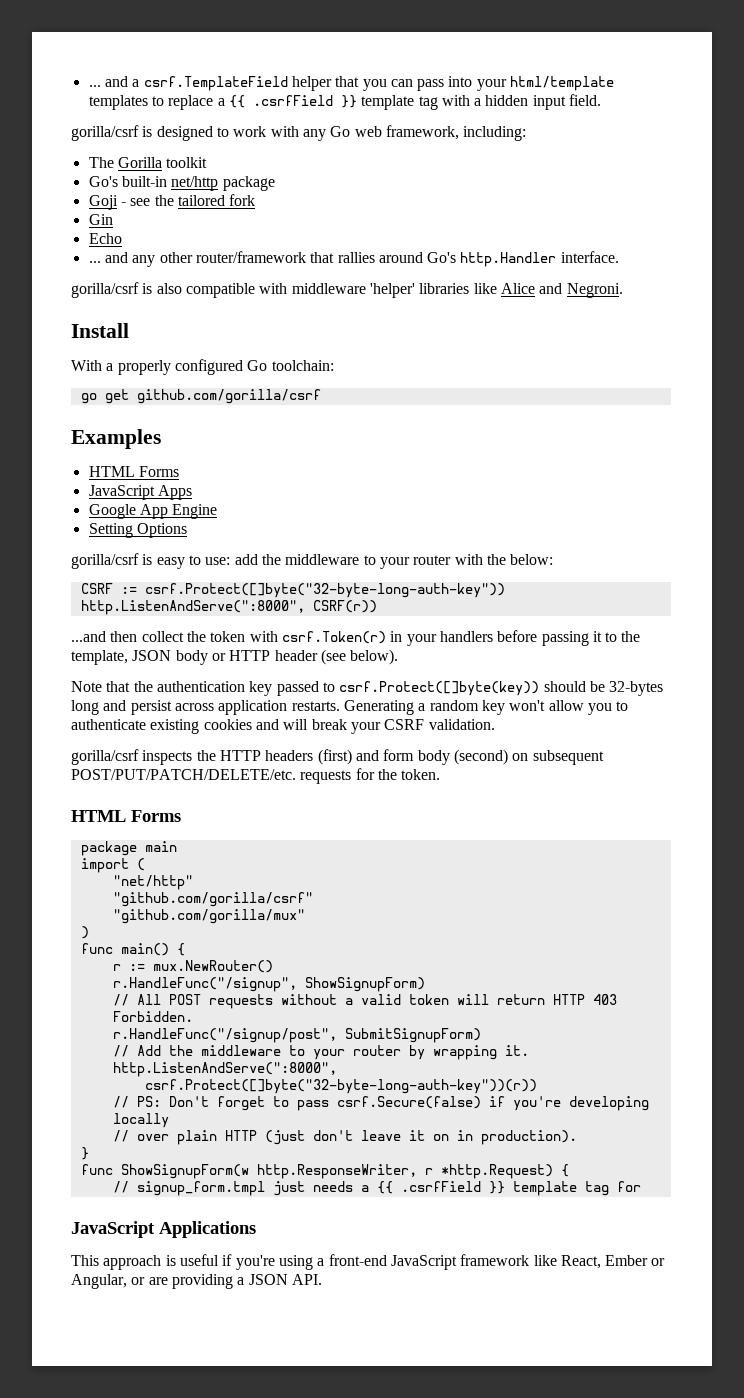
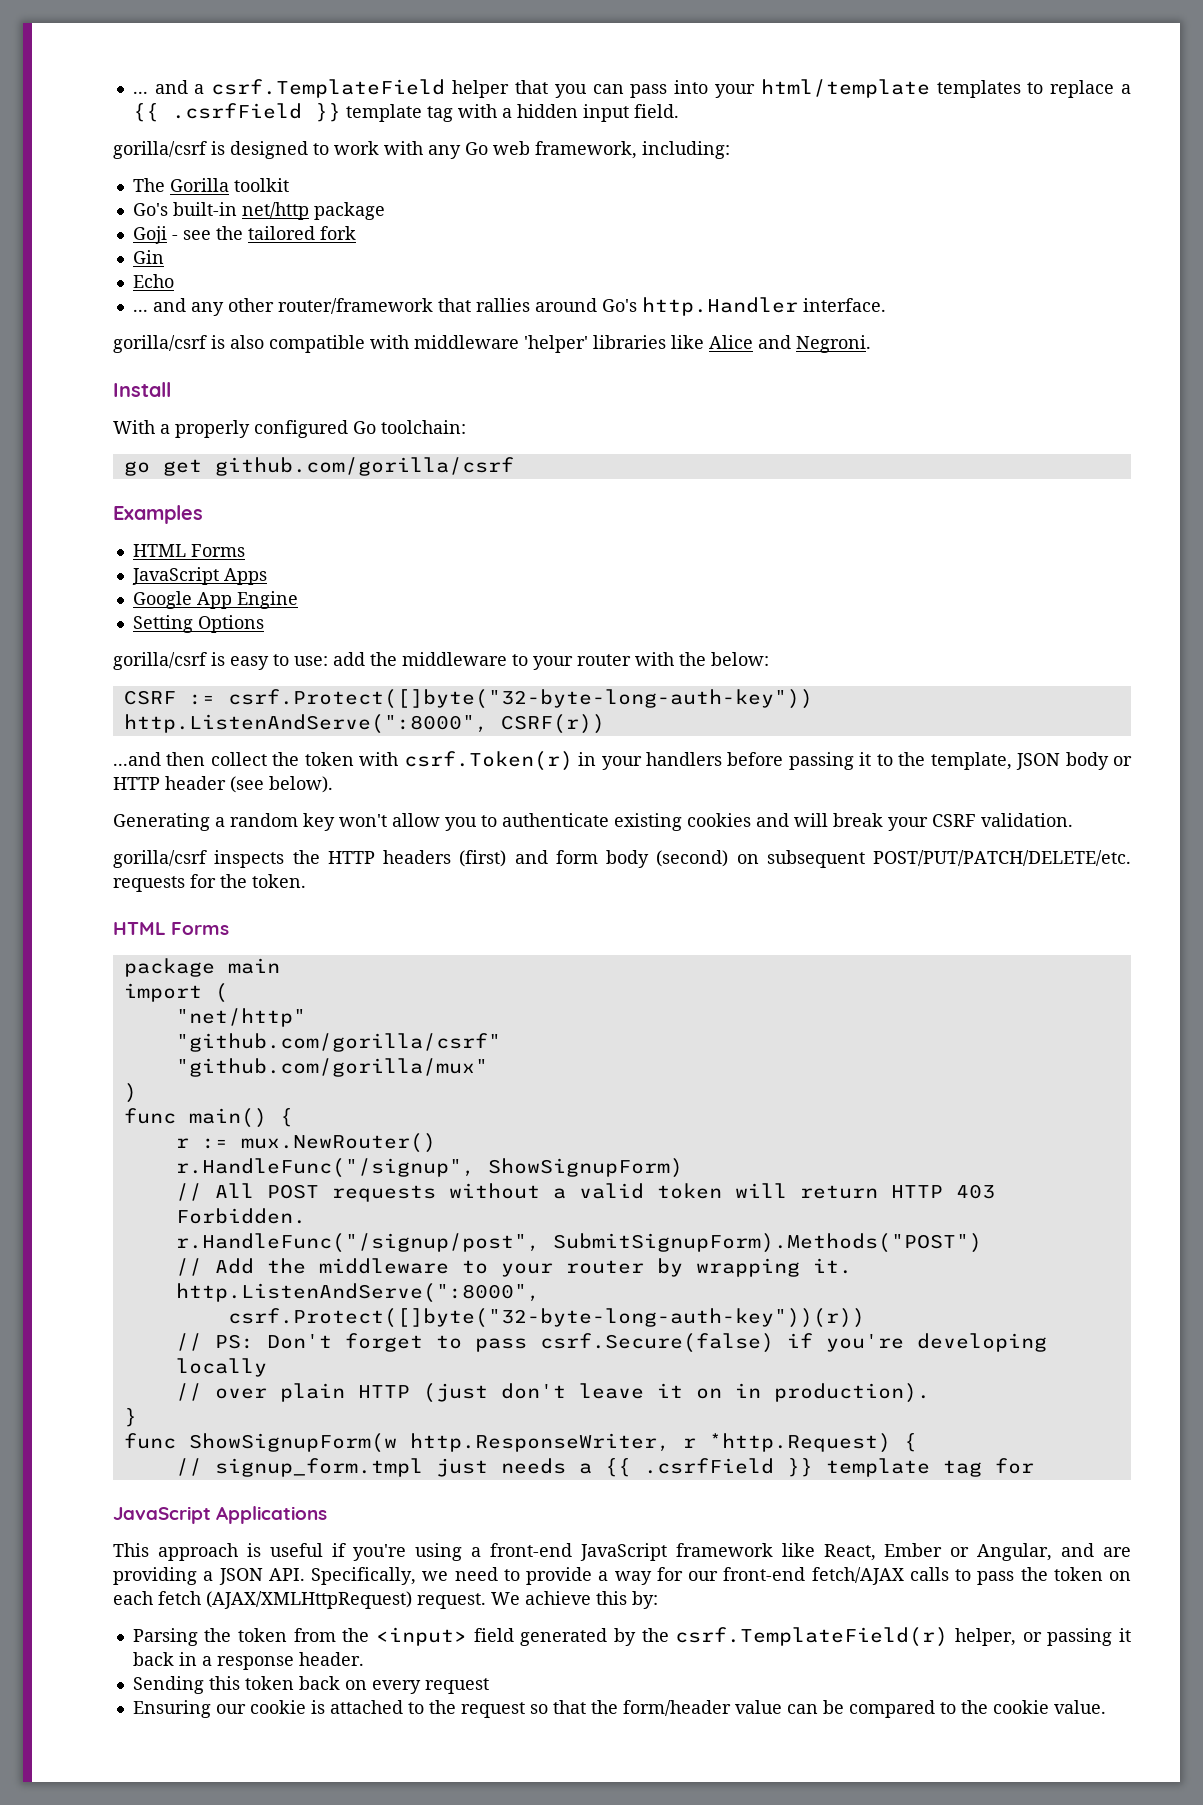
[71,681,664,696] [71,700,340,715] Note that the authentication key passed to csrf.Protect([]byte(key)) should be 32-bytes long and persist across application restarts. -> (333, 784) none
[344,1028,481,1043] SubmitSignupForm) -> [552,1233,982,1253] SubmitSignupForm).Methods("POST")
[131,1277,146,1285] or -> [1061,1543,1095,1557] and
(322, 1279) none -> [311,1567,1131,1585] [113,1591,658,1609] [132,1627,1131,1647] [132,1652,364,1670] [132,1676,489,1694] [132,1700,1106,1718] Specifically, we need to provide a way for our front-end fetch/AJAX calls to pass the token on each fetch (AJAX/XMLHttpRequest) request. We achieve this by: // Parsing the token from the <input> field generated by the csrf.TemplateField(r) helper, or passing it back in a response header. // Sending this token back on every request // Ensuring our cookie is attached to the request so that the form/header value can be compared to the cookie value.

